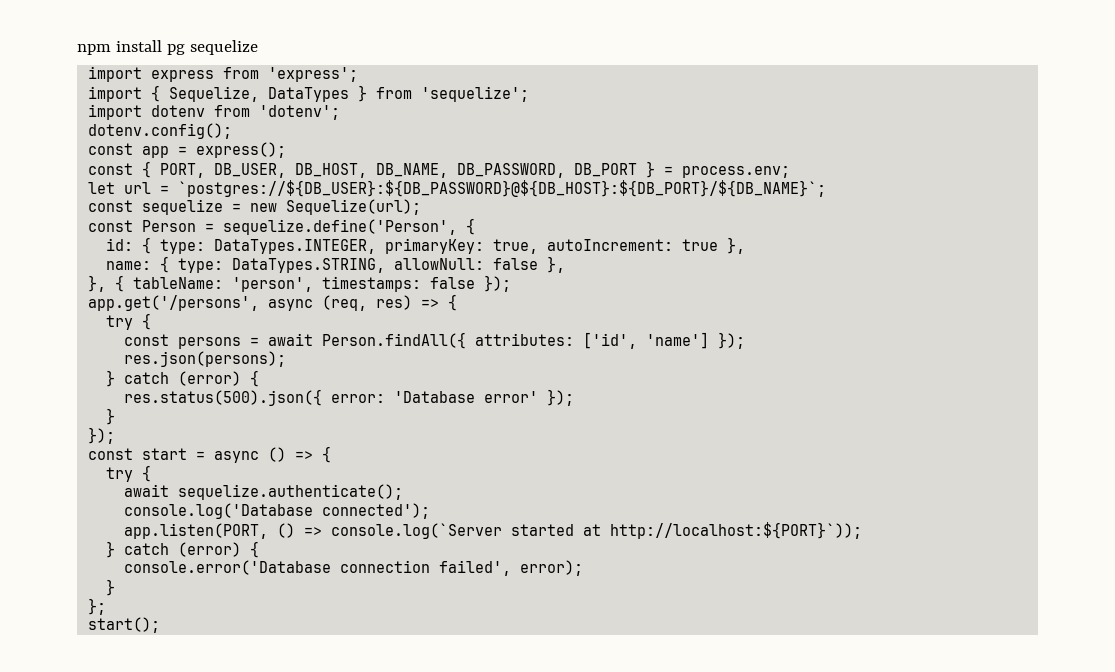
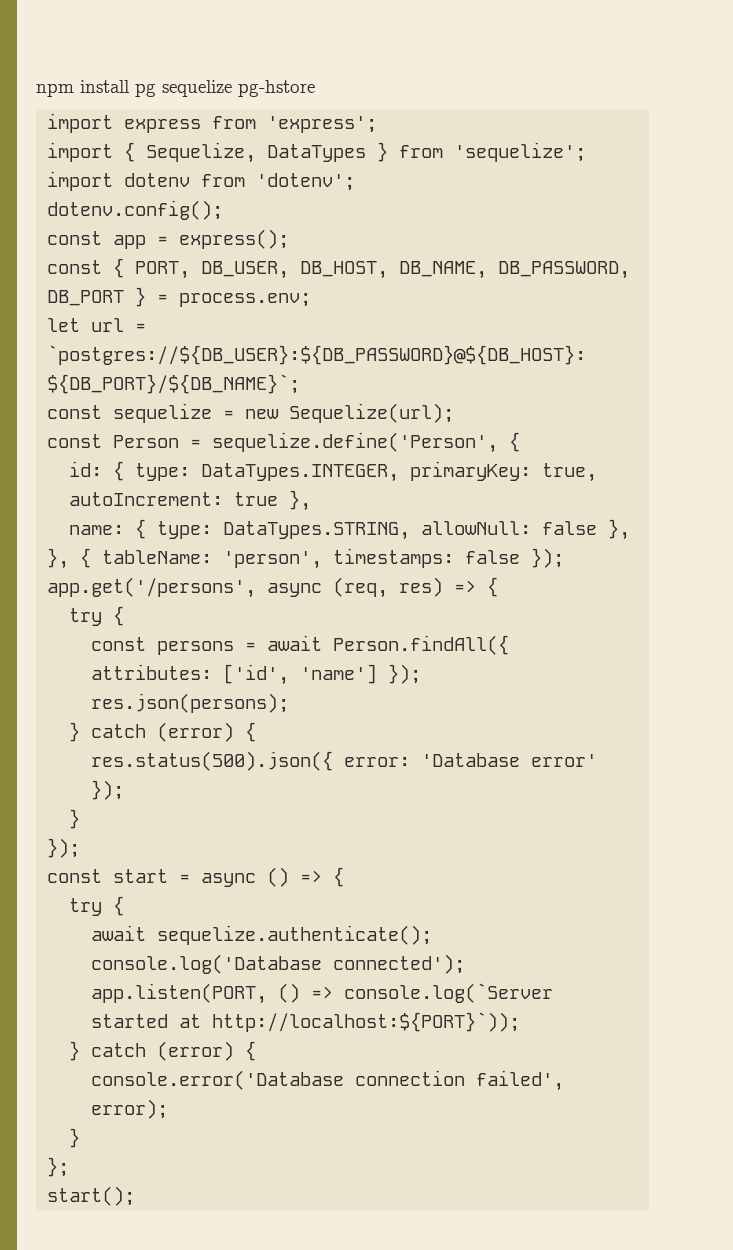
(258, 47) none -> [238,80,315,97] pg-hstore

